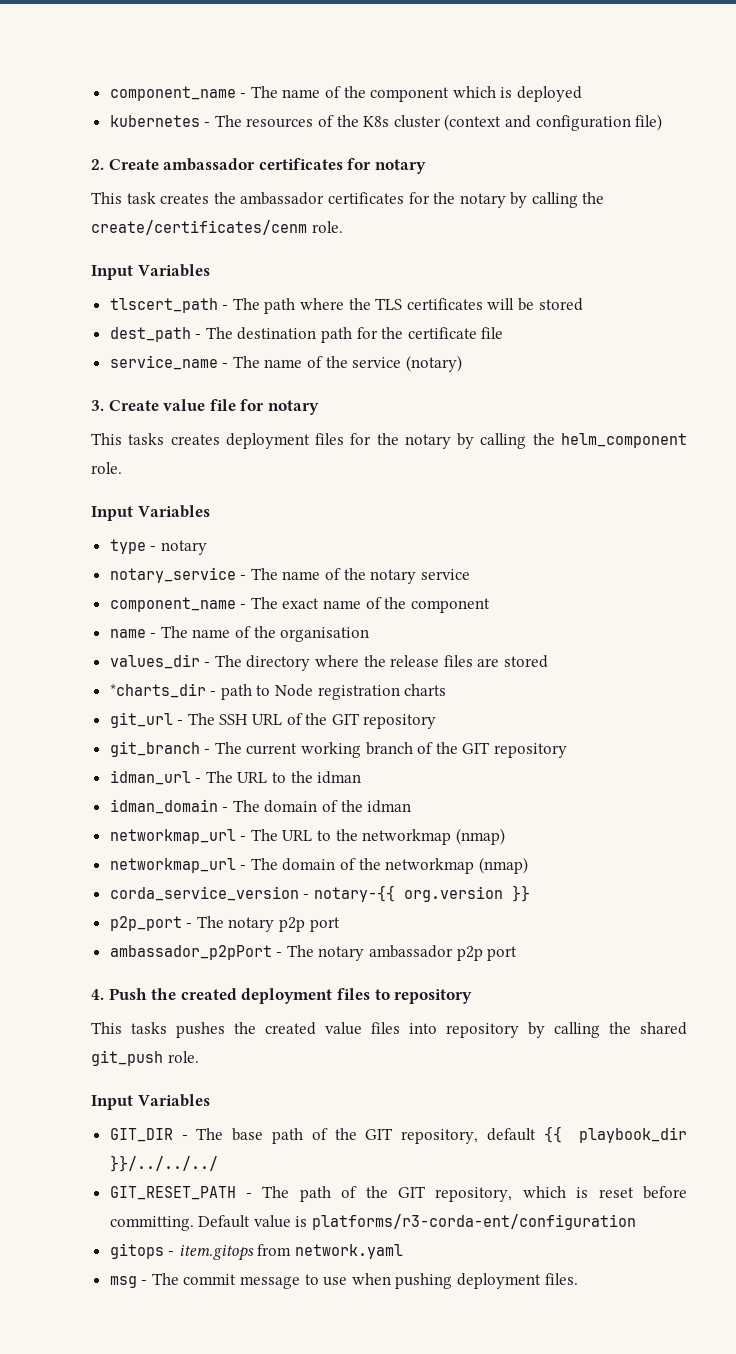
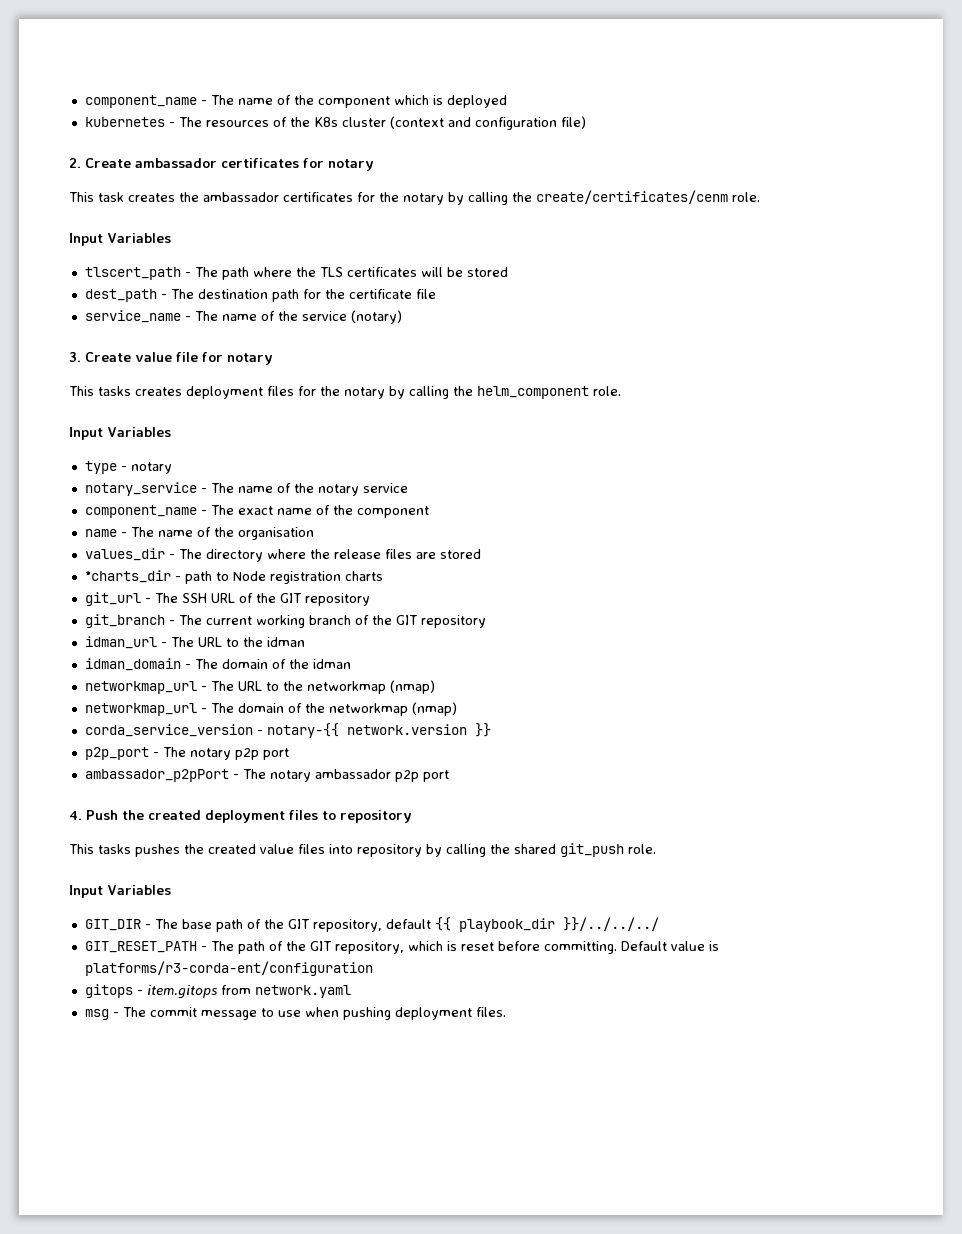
[403,886,503,902] org.version -> [346,724,467,735] network.version

